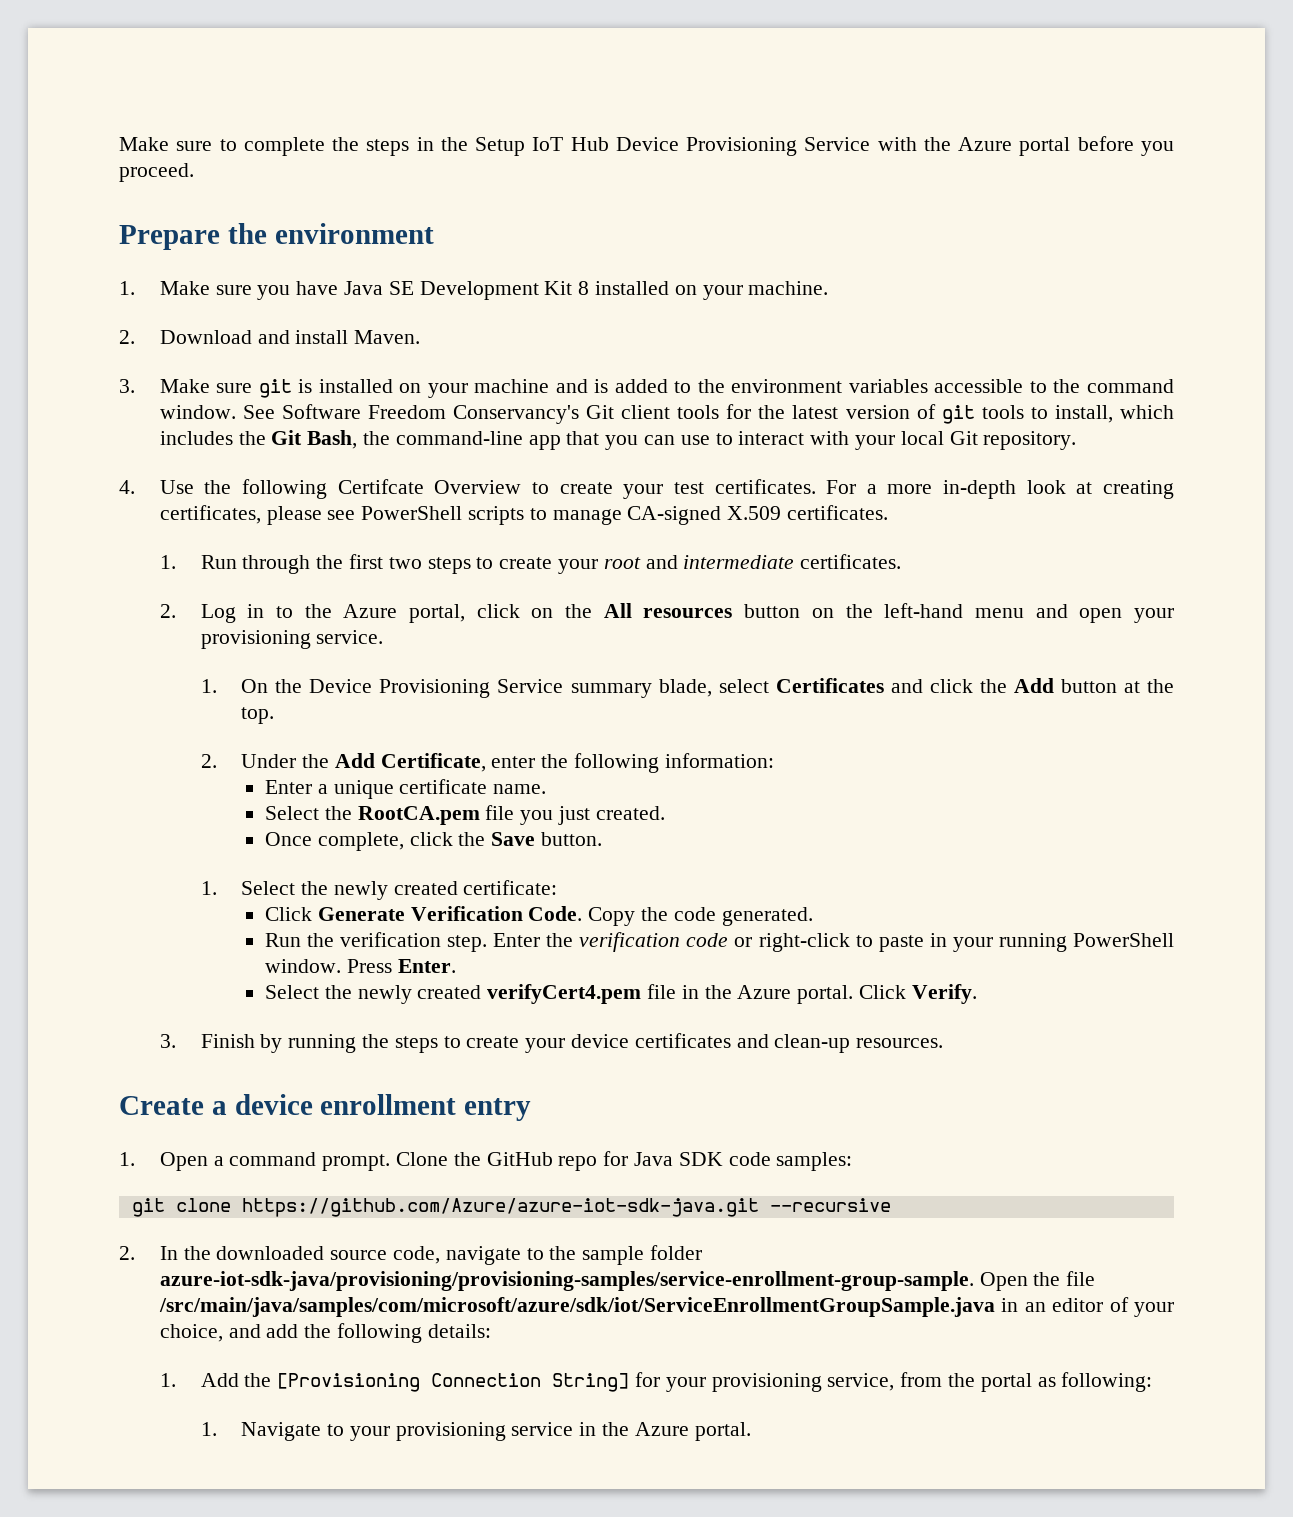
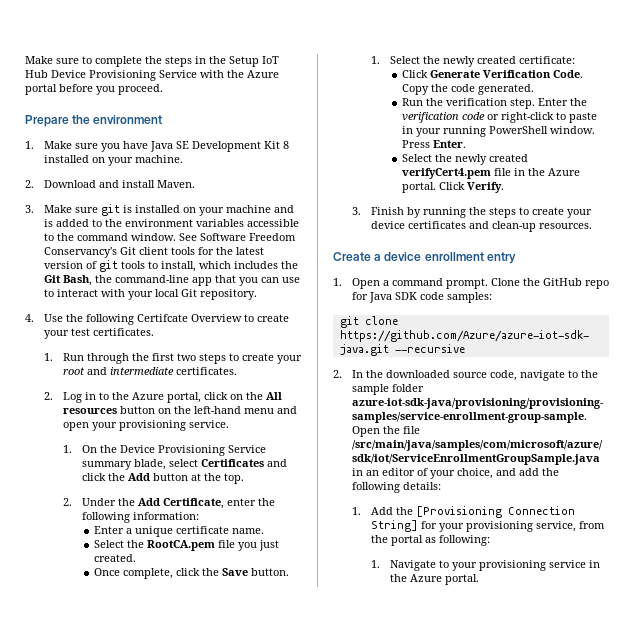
[826,480,1175,499] [159,505,888,525] For a more in-depth look at creating certificates, please see PowerShell scripts to manage CA-signed X.509 certificates. -> (154, 332) none

